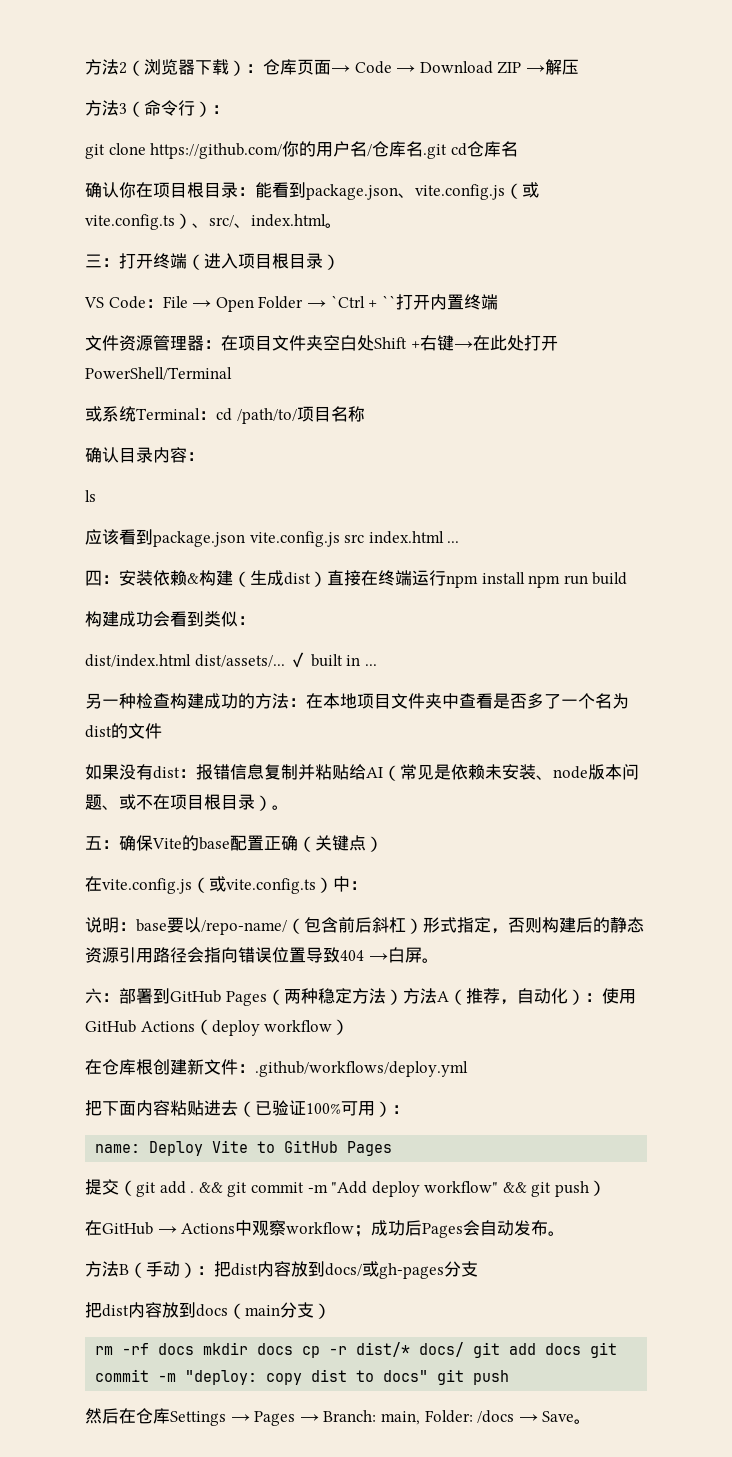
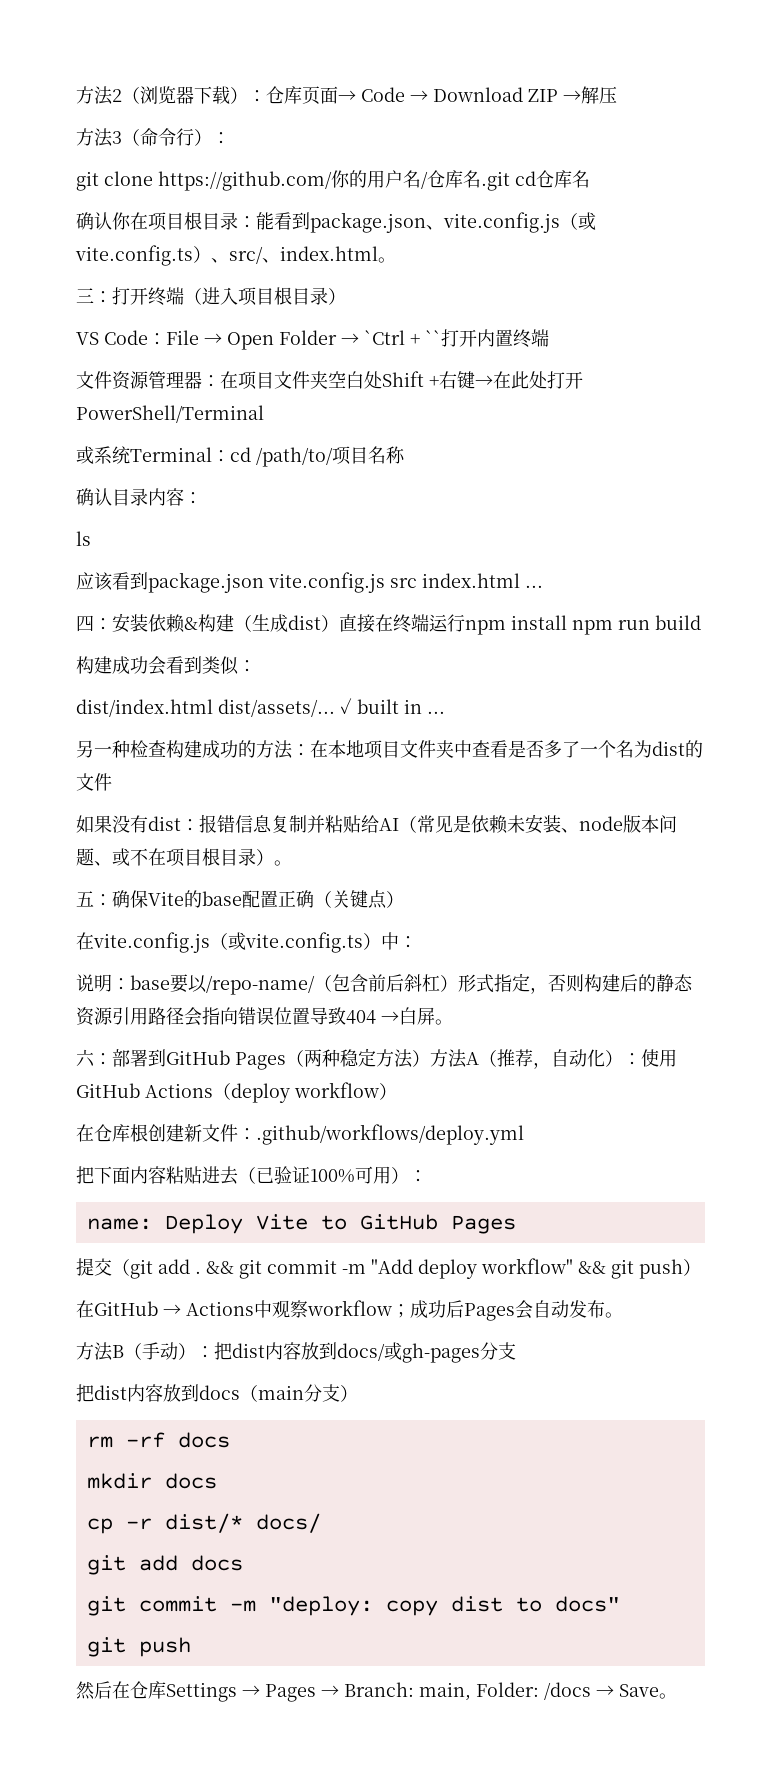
(195, 1349) none -> (230, 1440) //
(294, 1349) none -> (217, 1481) //
(465, 1349) none -> (321, 1523) //
(582, 1349) none -> (243, 1563) //
(429, 1376) none -> (620, 1604) //

